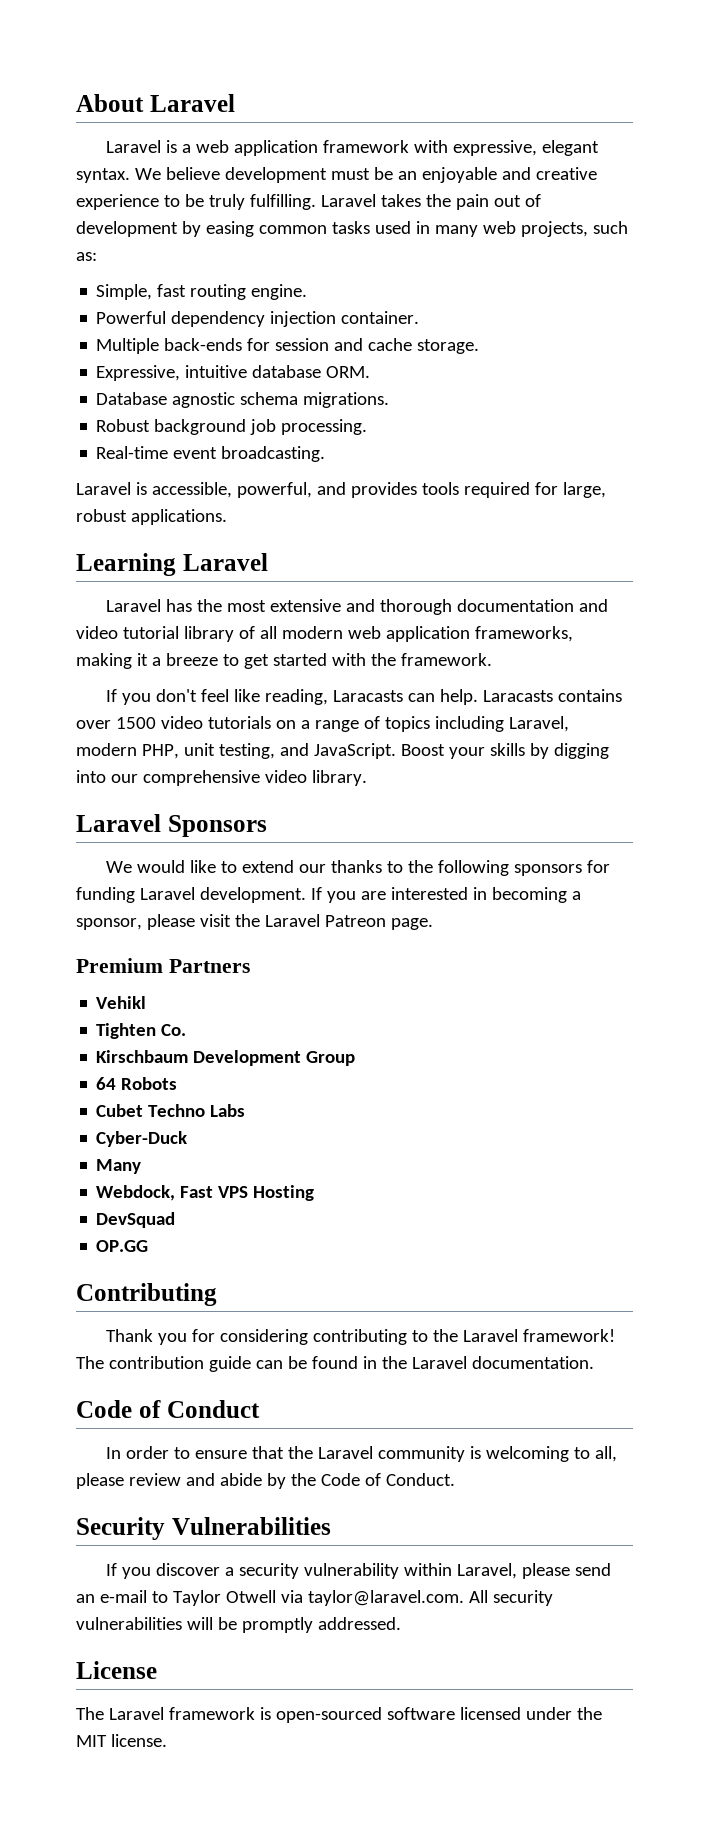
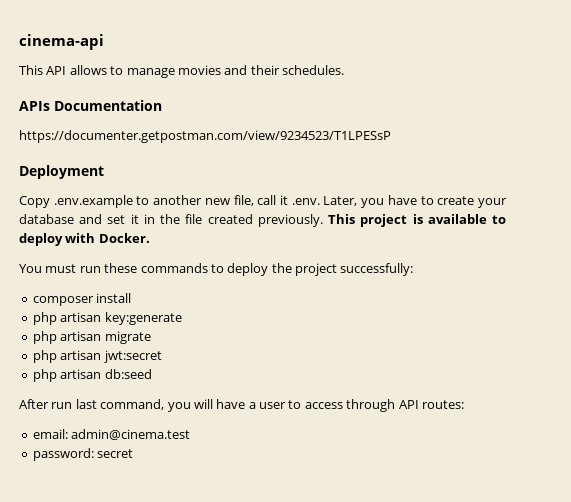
[76,94,235,112] [105,140,599,156] [76,167,597,183] [76,194,541,210] [76,221,628,237] [76,252,97,261] [96,284,308,300] [96,311,420,327] [96,338,480,354] [96,365,371,381] [96,392,390,408] [96,419,368,435] [96,446,326,462] [76,482,606,498] [76,509,227,525] [76,553,268,576] [105,599,608,615] [76,626,573,642] [76,653,492,669] [105,689,622,705] [76,716,569,732] [76,743,609,759] [76,770,367,786] [76,814,267,837] [105,860,610,876] [76,887,581,903] [76,914,433,930] [76,958,250,973] [96,996,147,1009] [96,1023,187,1039] [96,1050,356,1066] [96,1077,178,1090] [96,1104,246,1117] [96,1131,188,1147] [96,1159,142,1174] [96,1185,315,1201] [96,1212,176,1228] [96,1240,149,1252] [76,1283,217,1306] [105,1329,615,1345] [76,1356,594,1372] [76,1400,260,1418] [105,1446,617,1462] [76,1473,455,1489] [76,1517,331,1540] [105,1563,611,1579] [76,1590,553,1606] [76,1617,401,1633] [76,1661,157,1679] [76,1707,602,1723] [76,1734,167,1747] About Laravel // Laravel is a web application framework with expressive, elegant syntax. We believe development must be an enjoyable and creative experience to be truly fulfilling. Laravel takes the pain out of development by easing common tasks used in many web projects, such as: // Simple, fast routing engine. // Powerful dependency injection container. // Multiple back-ends for session and cache storage. // Expressive, intuitive database ORM. // Database agnostic schema migrations. // Robust background job processing. // Real-time event broadcasting. // Laravel is accessible, powerful, and provides tools required for large, robust applications. // Learning Laravel // Laravel has the most extensive and thorough documentation and video tutorial library of all modern web application frameworks, making it a breeze to get started with the framework. // If you don't feel like reading, Laracasts can help. Laracasts contains over 1500 video tutorials on a range of topics including Laravel, modern PHP, unit testing, and JavaScript. Boost your skills by digging into our comprehensive video library. // Laravel Sponsors // We would like to extend our thanks to the following sponsors for funding Laravel development. If you are interested in becoming a sponsor, please visit the Laravel Patreon page. // Premium Partners // Vehikl // Tighten Co. // Kirschbaum Development Group // 64 Robots // Cubet Techno Labs // Cyber-Duck // Many // Webdock, Fast VPS Hosting // DevSquad // OP.GG // Contributing // Thank you for considering contributing to the Laravel framework! The contribution guide can be found in the Laravel documentation. // Code of Conduct // In order to ensure that the Laravel community is welcoming to all, please review and abide by the Code of Conduct. // Security Vulnerabilities // If you discover a security vulnerability within Laravel, please send an e-mail to Taylor Otwell via taylor@laravel.com. All security vulnerabilities will be promptly addressed. // License // The Laravel framework is open-sourced software licensed under the MIT license. -> [19,34,104,50] [19,65,344,78] [19,100,162,111] [19,130,391,143] [19,165,104,179] [19,195,508,208] [19,214,506,227] [19,233,150,246] [19,263,414,276] [32,293,132,306] [32,312,182,325] [32,331,151,344] [32,350,162,363] [32,369,152,382] [19,399,464,412] [32,429,191,440] [32,448,134,461] cinema-api // This API allows to manage movies and their schedules. // APIs Documentation // https://documenter.getpostman.com/view/9234523/T1LPESsP // Deployment // Copy .env.example to another new file, call it .env. Later, you have to create your database and set it in the file created previously. This project is available to deploy with Docker. // You must run these commands to deploy the project successfully: // composer install // php artisan key:generate // php artisan migrate // php artisan jwt:secret // php artisan db:seed // After run last command, you will have a user to access through API routes: // email: admin@cinema.test // password: secret

